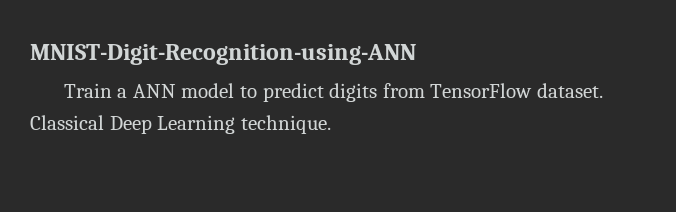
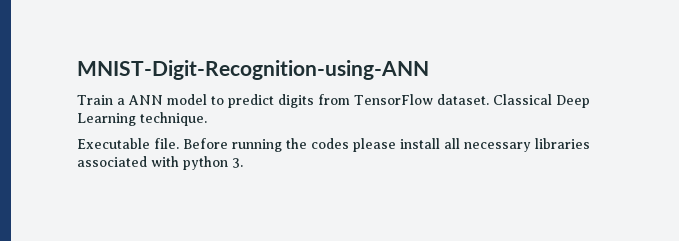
(331, 124) none -> [77,138,590,152] [77,156,243,170] // Executable file. Before running the codes please install all necessary libraries associated with python 3.

